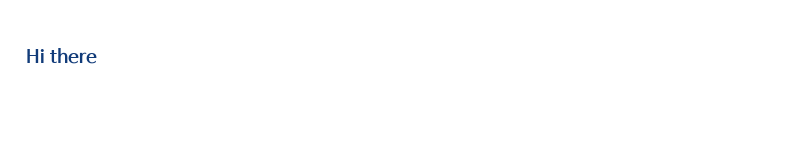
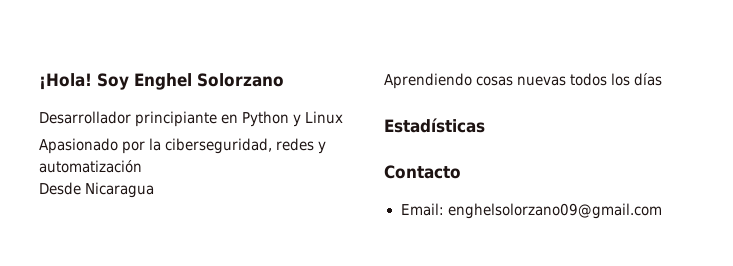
[26,48,98,64] Hi there -> [39,73,284,90] [39,111,344,127] [39,138,327,154] [39,160,142,173] [39,182,155,198] [384,73,663,89] [384,118,485,133] [384,165,461,179] [400,203,662,219] ¡Hola! Soy Enghel Solorzano // Desarrollador principiante en Python y Linux // Apasionado por la ciberseguridad, redes y automatización // Desde Nicaragua // Aprendiendo cosas nuevas todos los días // Estadísticas // Contacto // Email: enghelsolorzano09@gmail.com

